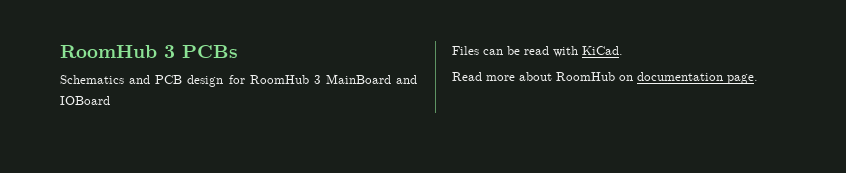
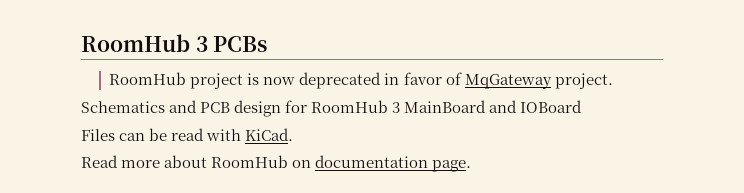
(238, 51) none -> [109,72,613,89] // RoomHub project is now deprecated in favor of MqGateway project.

